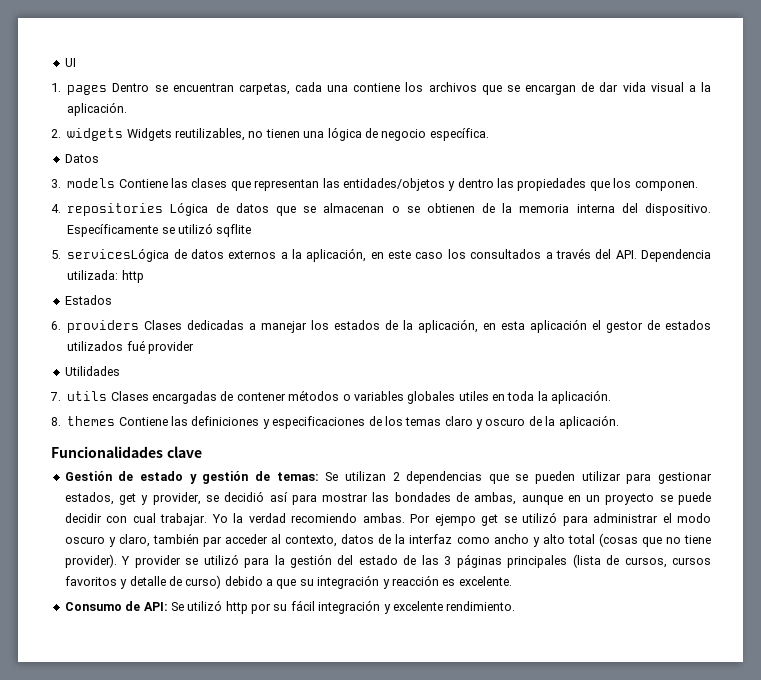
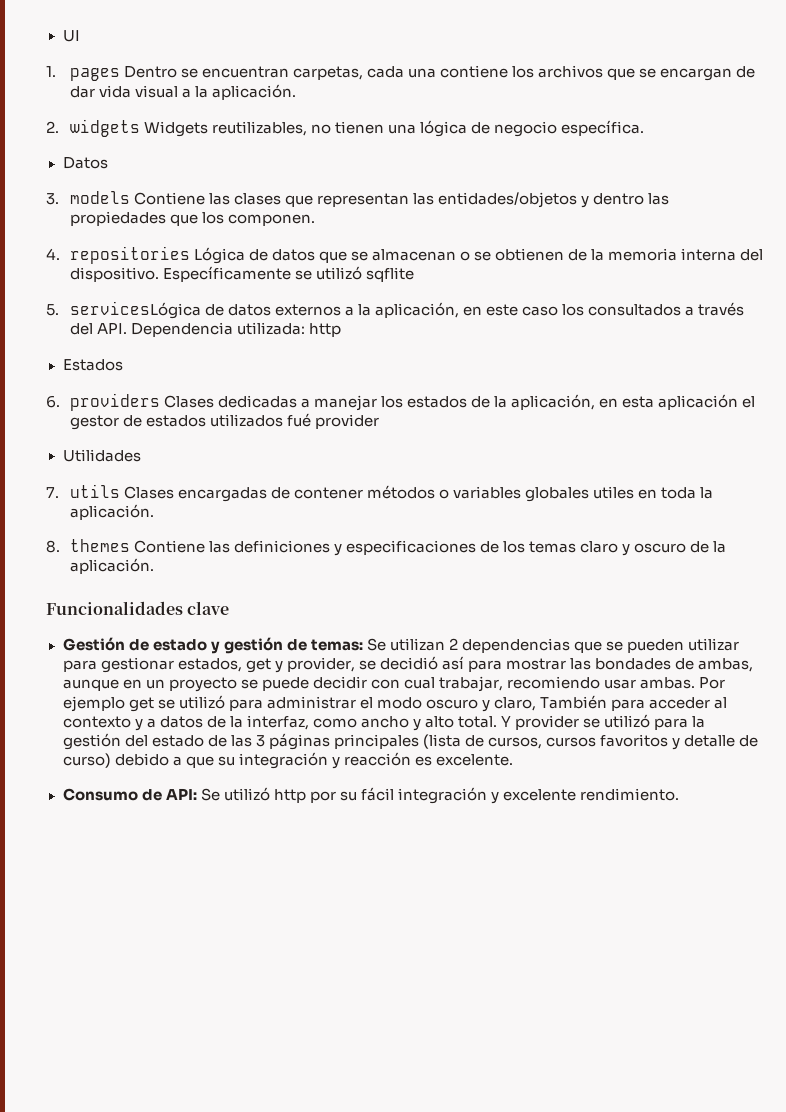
[160,513,358,526] trabajar. Yo la verdad recomiendo -> [438,676,637,692] trabajar, recomiendo usar
[434,514,476,526] ejempo -> [62,696,125,712] ejemplo
[152,533,338,547] también par acceder al contexto, -> [540,695,728,711] [62,716,156,731] También para acceder al contexto y a
[409,534,453,544] interfaz -> [246,715,309,730] interfaz,
[567,533,711,547] [64,554,117,568] total (cosas que no tiene provider). -> [458,716,498,728] total.

